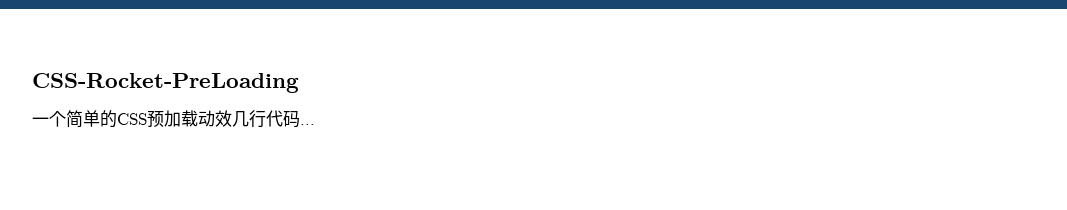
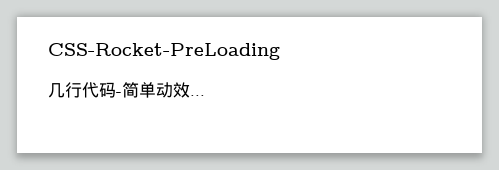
[32,110,300,128] 一个简单的CSS预加载动效几行代码 -> [48,82,190,98] 几行代码-简单动效

